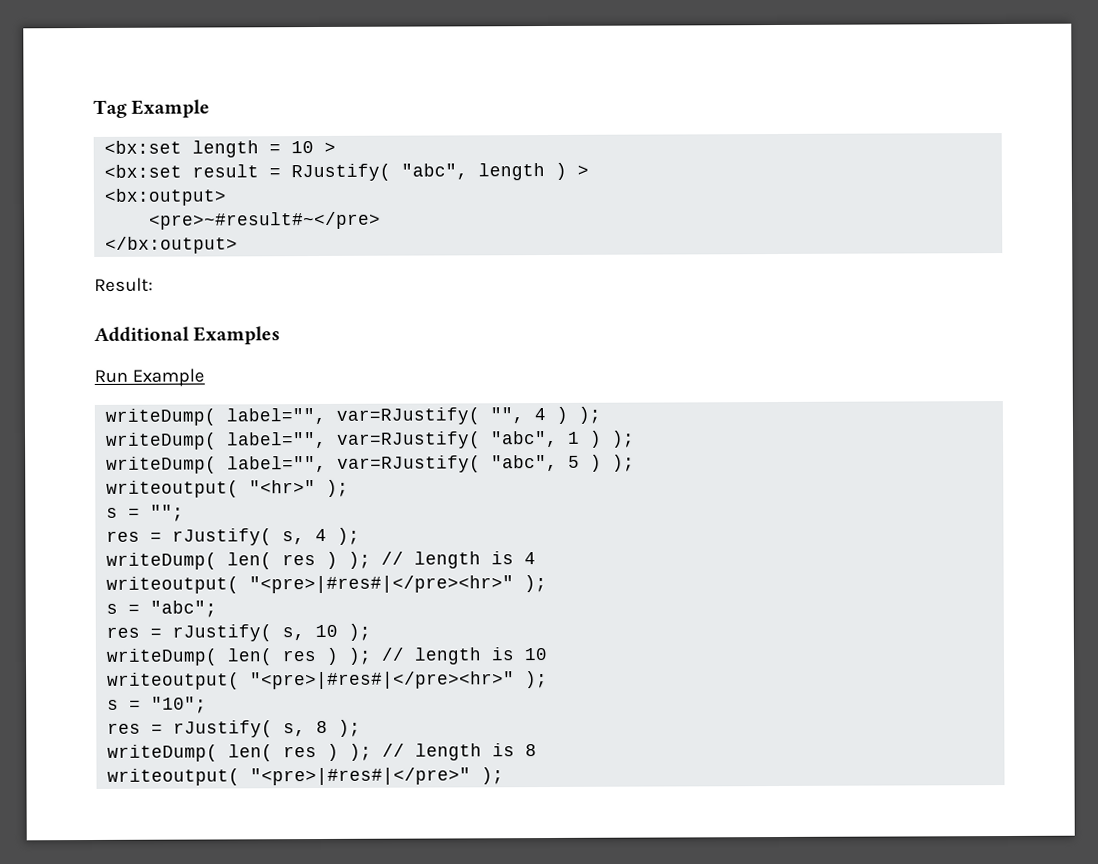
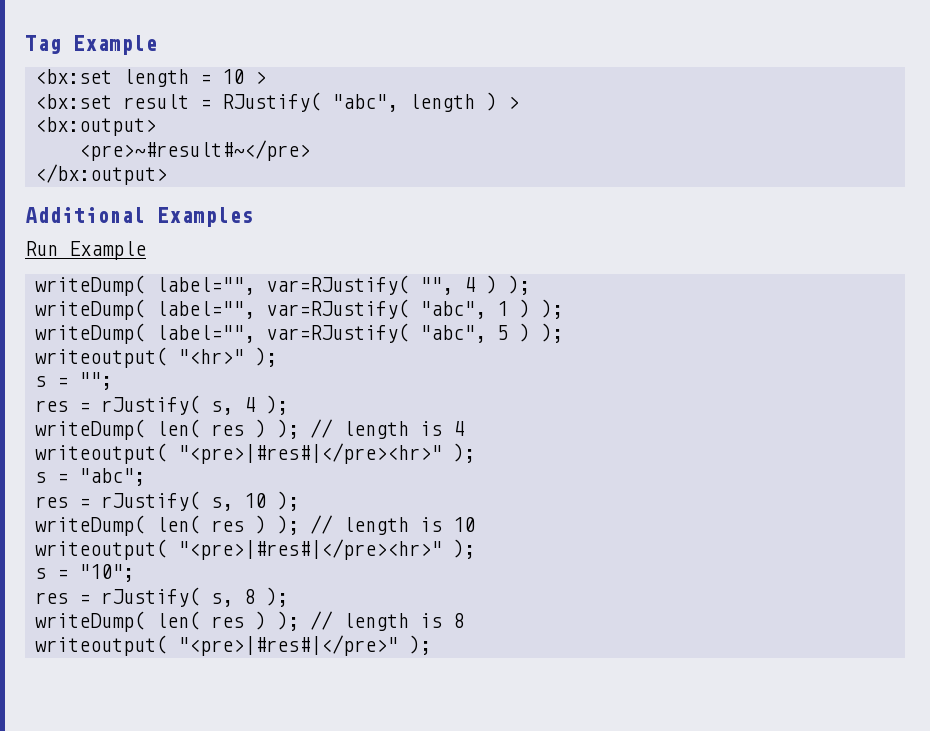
[94,277,153,292] // Result: -> (167, 174) none

